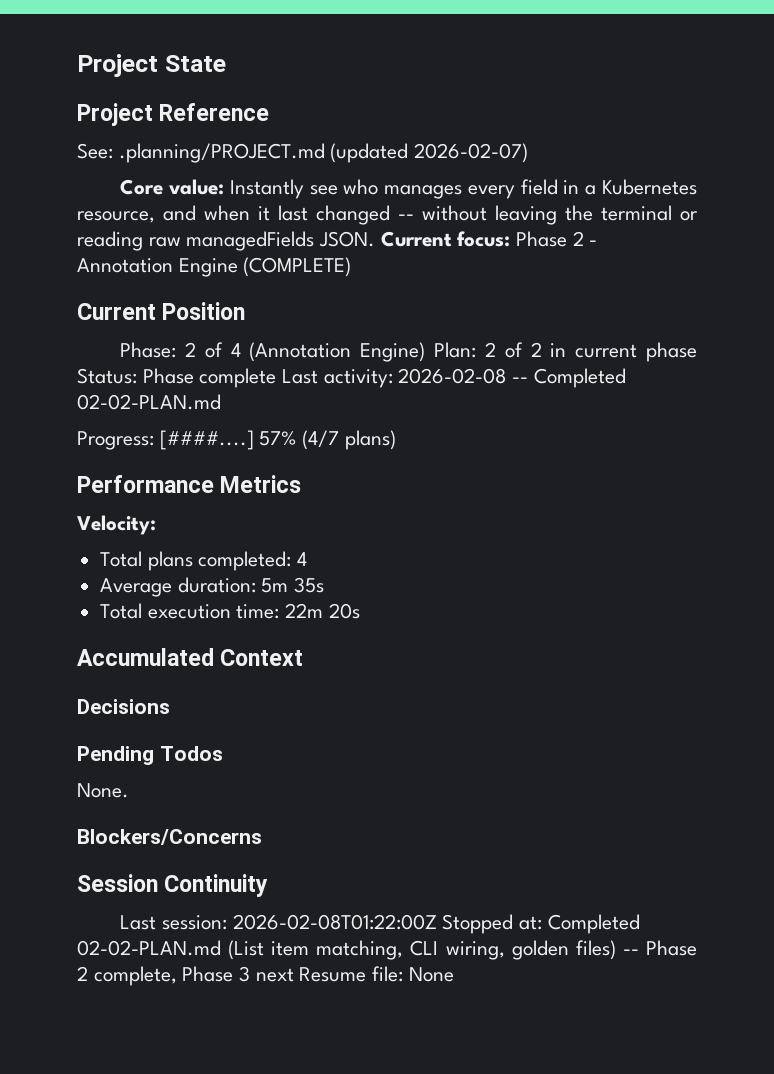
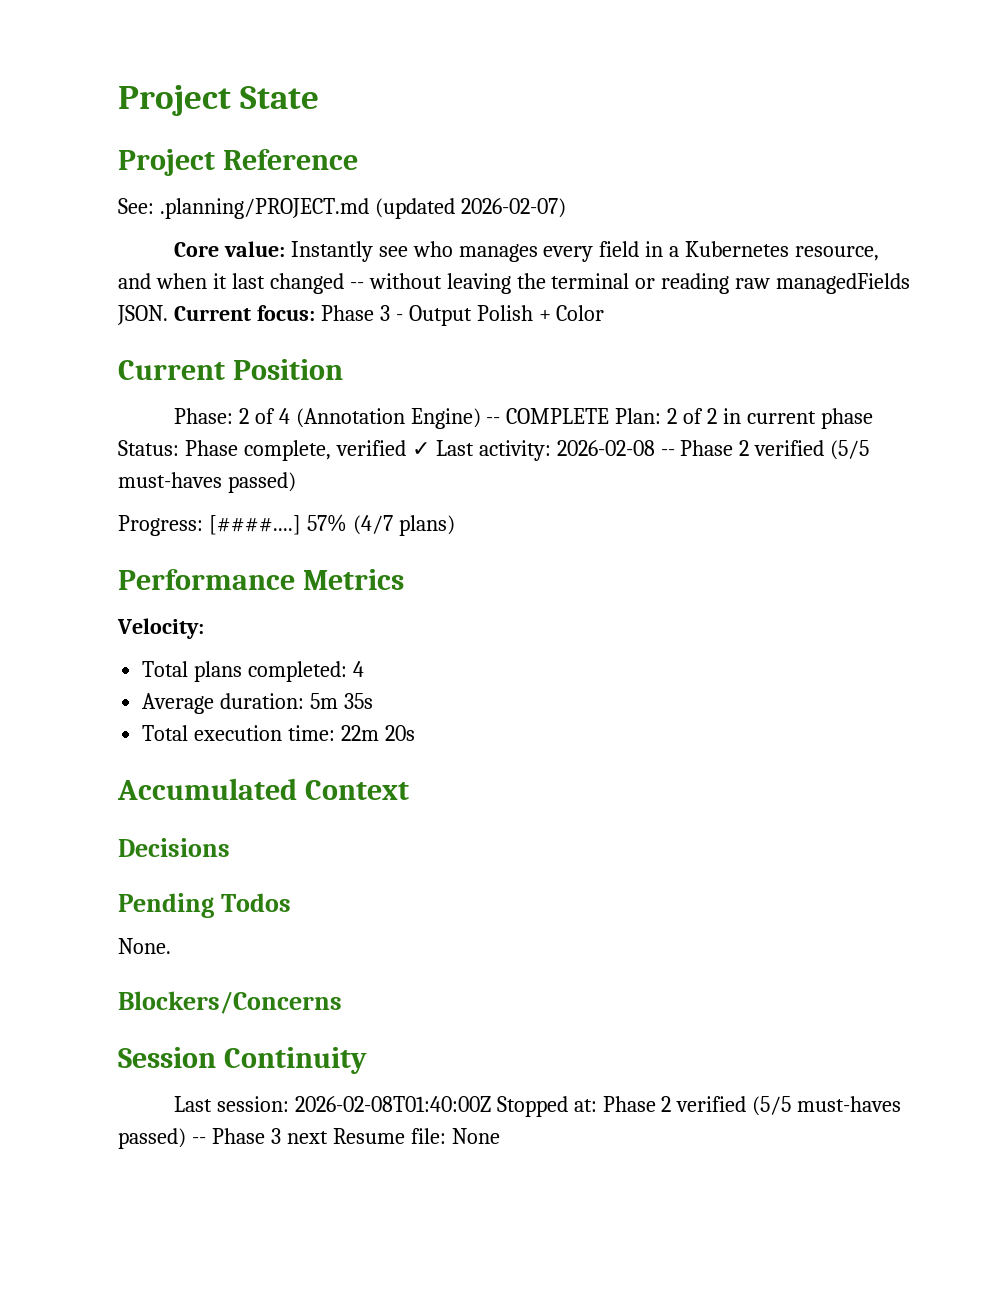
[572,231,598,246] [77,257,352,277] 2 - Annotation Engine (COMPLETE) -> [379,305,605,326] 3 - Output Polish + Color
(426, 352) none -> [486,408,610,424] -- COMPLETE
[199,368,277,388] complete -> [243,440,430,461] complete, verified ✓
[533,368,626,388] [77,394,221,410] Completed 02-02-PLAN.md -> [680,440,870,460] [118,472,296,493] Phase 2 verified (5/5 must-haves passed)
[232,914,437,930] 2026-02-08T01:22:00Z -> [294,1096,491,1112] 2026-02-08T01:40:00Z
[547,914,640,934] [77,940,697,960] [77,966,177,986] Completed 02-02-PLAN.md (List item matching, CLI wiring, golden files) -- Phase 2 complete, -> [602,1096,902,1116] [118,1128,206,1149] Phase 2 verified (5/5 must-haves passed) --

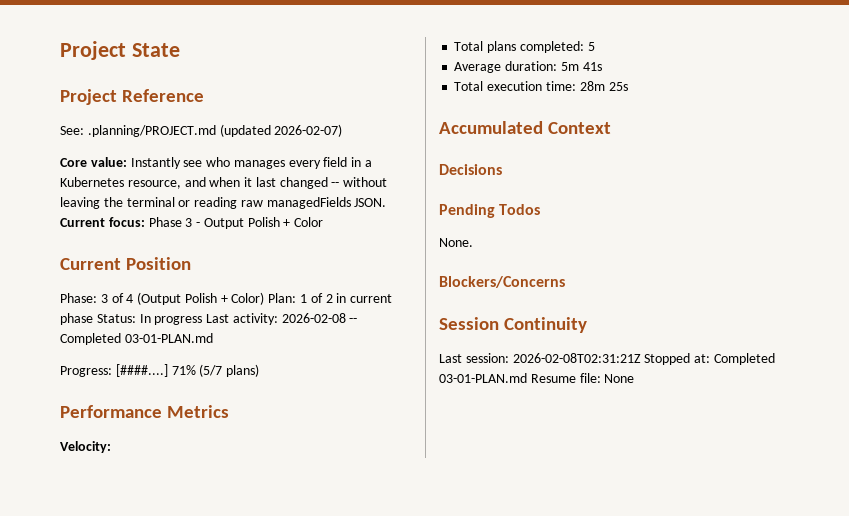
[238,408,249,424] 2 -> [100,294,108,303] 3
[295,408,678,429] (Annotation Engine) -- COMPLETE Plan: 2 -> [137,292,308,305] (Output Polish + Color) Plan: 1
[184,440,870,461] [118,472,296,493] Phase complete, verified ✓ Last activity: 2026-02-08 -- Phase 2 verified (5/5 must-haves passed) -> [139,313,358,325] [60,333,213,345] In progress Last activity: 2026-02-08 -- Completed 03-01-PLAN.md
[306,514,393,535] 57% (4/7 -> [171,364,223,377] 71% (5/7
[353,661,365,677] 4 -> [587,42,595,51] 5
[344,693,374,709] 35s -> [582,62,602,71] 41s
[341,725,415,741] 22m 20s -> [579,81,628,91] 28m 25s
[294,1096,491,1112] 2026-02-08T01:40:00Z -> [512,353,641,363] 2026-02-08T02:31:21Z
[602,1096,902,1116] [118,1128,328,1149] Phase 2 verified (5/5 must-haves passed) -- Phase 3 next -> [713,353,775,365] [439,373,527,383] Completed 03-01-PLAN.md

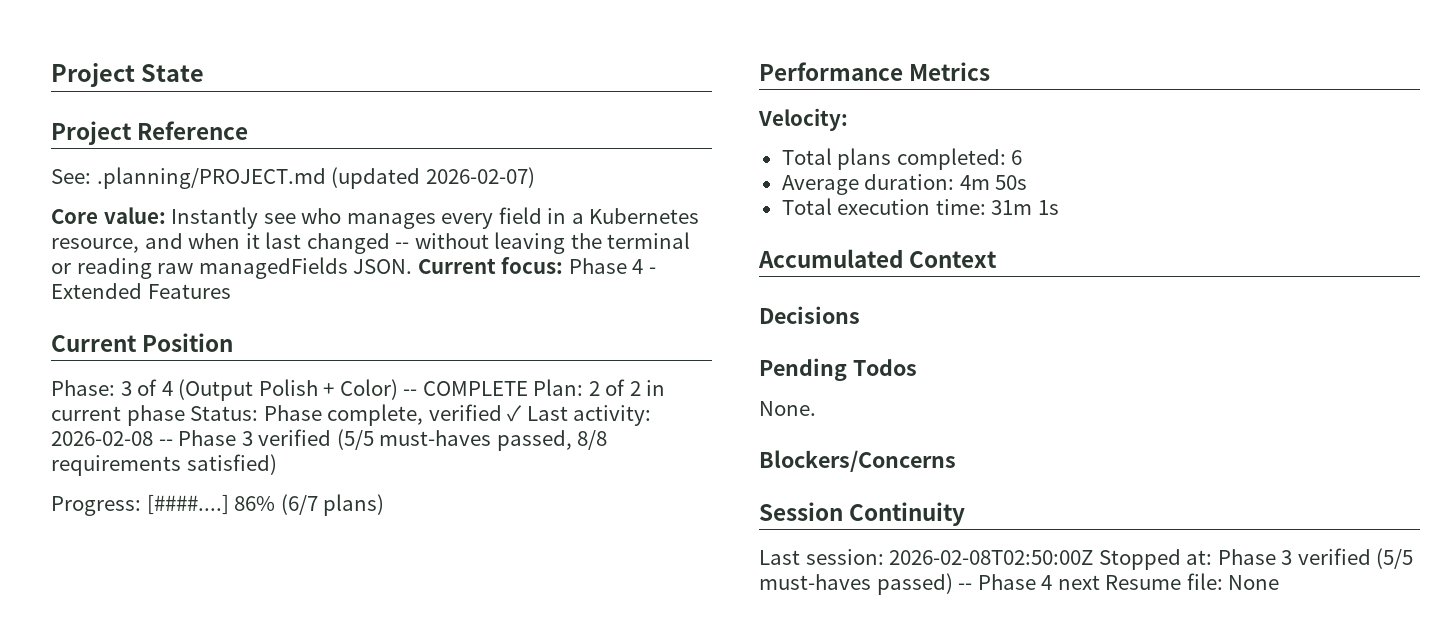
[185,217,324,229] 3 - Output Polish + Color -> [632,259,656,274] [51,283,231,299] 4 - Extended Features
[268,293,308,303] Plan: 1 -> [403,379,600,396] -- COMPLETE Plan: 2
[139,313,358,325] [60,333,213,345] In progress Last activity: 2026-02-08 -- Completed 03-01-PLAN.md -> [263,404,652,426] [51,429,608,451] [51,454,277,476] Phase complete, verified ✓ Last activity: 2026-02-08 -- Phase 3 verified (5/5 must-haves passed, 8/8 requirements satisfied)
[171,364,223,377] 71% (5/7 -> [234,494,318,515] 86% (6/7
[587,42,595,51] 5 -> [1011,150,1023,165] 6
[560,62,602,71] 5m 41s -> [959,175,1028,190] 4m 50s
[579,81,628,91] 28m 25s -> [991,200,1059,215] 31m 1s
[512,353,641,363] 2026-02-08T02:31:21Z -> [889,550,1094,565] 2026-02-08T02:50:00Z
[713,353,775,365] [439,373,527,383] Completed 03-01-PLAN.md -> [1217,548,1414,569] [759,573,1100,595] Phase 3 verified (5/5 must-haves passed) -- Phase 4 next

